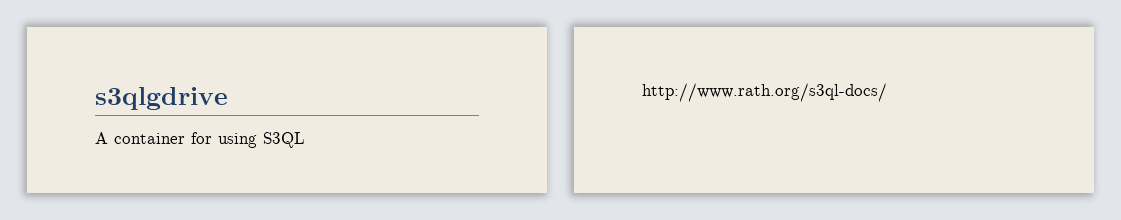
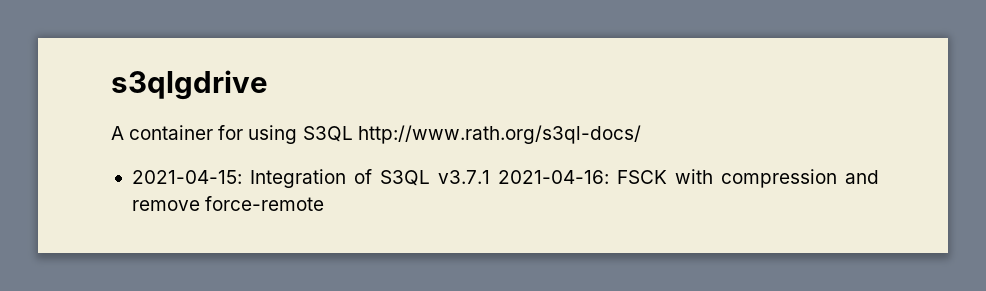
(887, 92) none -> [131,169,880,188] [131,196,325,211] // 2021-04-15: Integration of S3QL v3.7.1 2021-04-16: FSCK with compression and remove force-remote

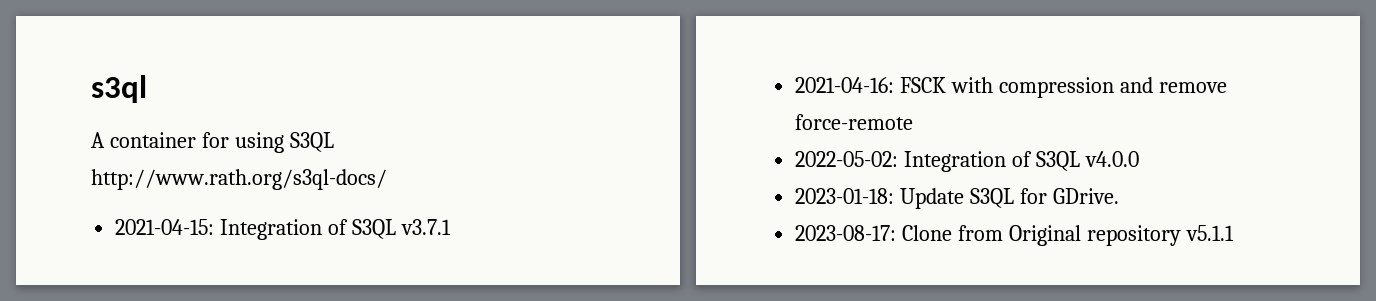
[111,70,268,100] s3qlgdrive -> [91,75,147,103] s3ql
(490, 177) none -> (451, 227) //
(325, 203) none -> [795,151,1139,172] [795,188,1119,209] [795,225,1234,246] // 2022-05-02: Integration of S3QL v4.0.0 // 2023-01-18: Update S3QL for GDrive. // 2023-08-17: Clone from Original repository v5.1.1

